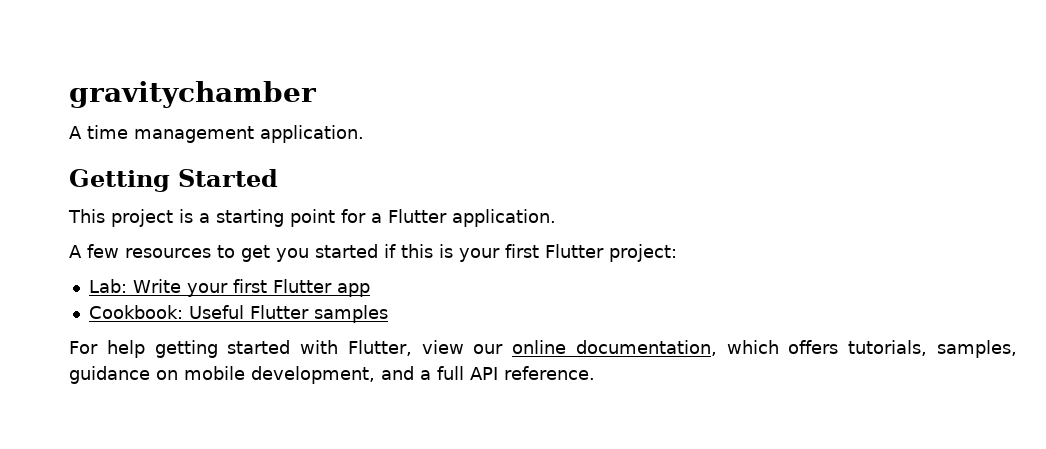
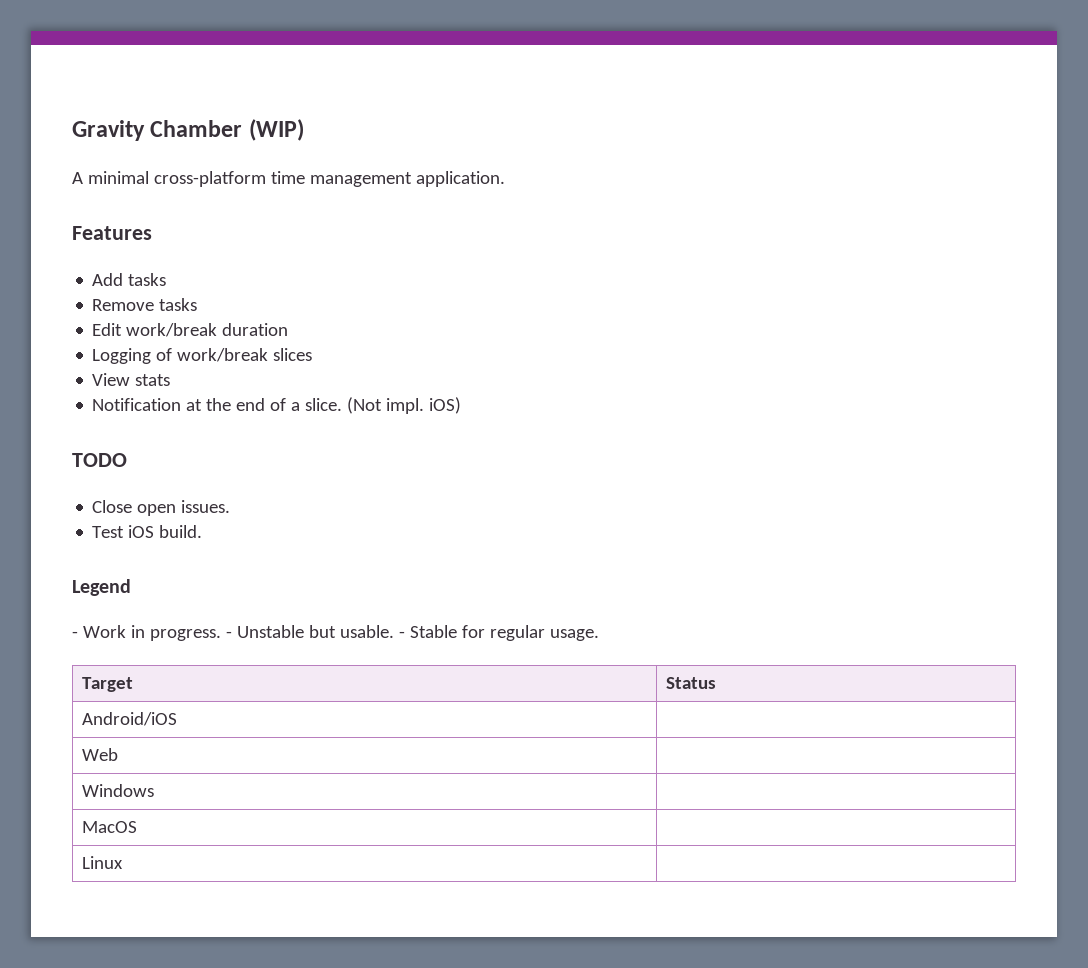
[69,81,317,108] [69,126,82,139] gravitychamber // A -> [72,119,304,141] [72,171,266,187] Gravity Chamber (WIP) // A minimal cross-platform
[69,169,278,192] [68,209,556,227] [69,244,677,262] [88,279,370,297] [88,305,388,323] [69,340,1017,358] [69,366,595,384] Getting Started // This project is a starting point for a Flutter application. // A few resources to get you started if this is your first Flutter project: // Lab: Write your first Flutter app // Cookbook: Useful Flutter samples // For help getting started with Flutter, view our online documentation, which offers tutorials, samples, guidance on mobile development, and a full API reference. -> [72,226,152,240] [92,273,167,286] [92,298,198,311] [92,323,289,337] [92,348,313,364] [92,373,171,386] [92,397,462,414] [72,453,127,467] [92,500,231,516] [92,525,203,538] [72,579,131,596] [72,625,599,641] [82,677,134,692] [666,677,717,689] [82,712,178,726] [82,748,119,761] [82,784,155,797] [82,821,138,833] [82,856,124,869] Features // Add tasks // Remove tasks // Edit work/break duration // Logging of work/break slices // View stats // Notification at the end of a slice. (Not impl. iOS) // TODO // Close open issues. // Test iOS build. // Legend // - Work in progress. - Unstable but usable. - Stable for regular usage. // Target | Status // Android/iOS | // Web | // Windows | // MacOS | // Linux |

